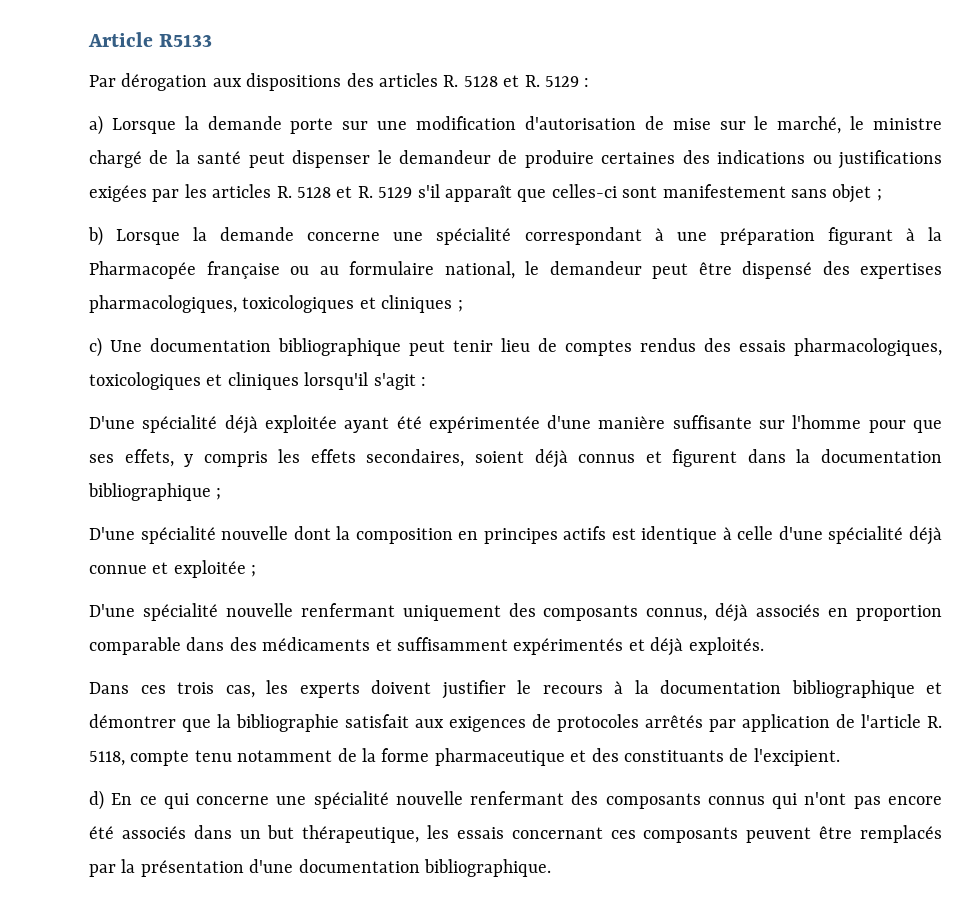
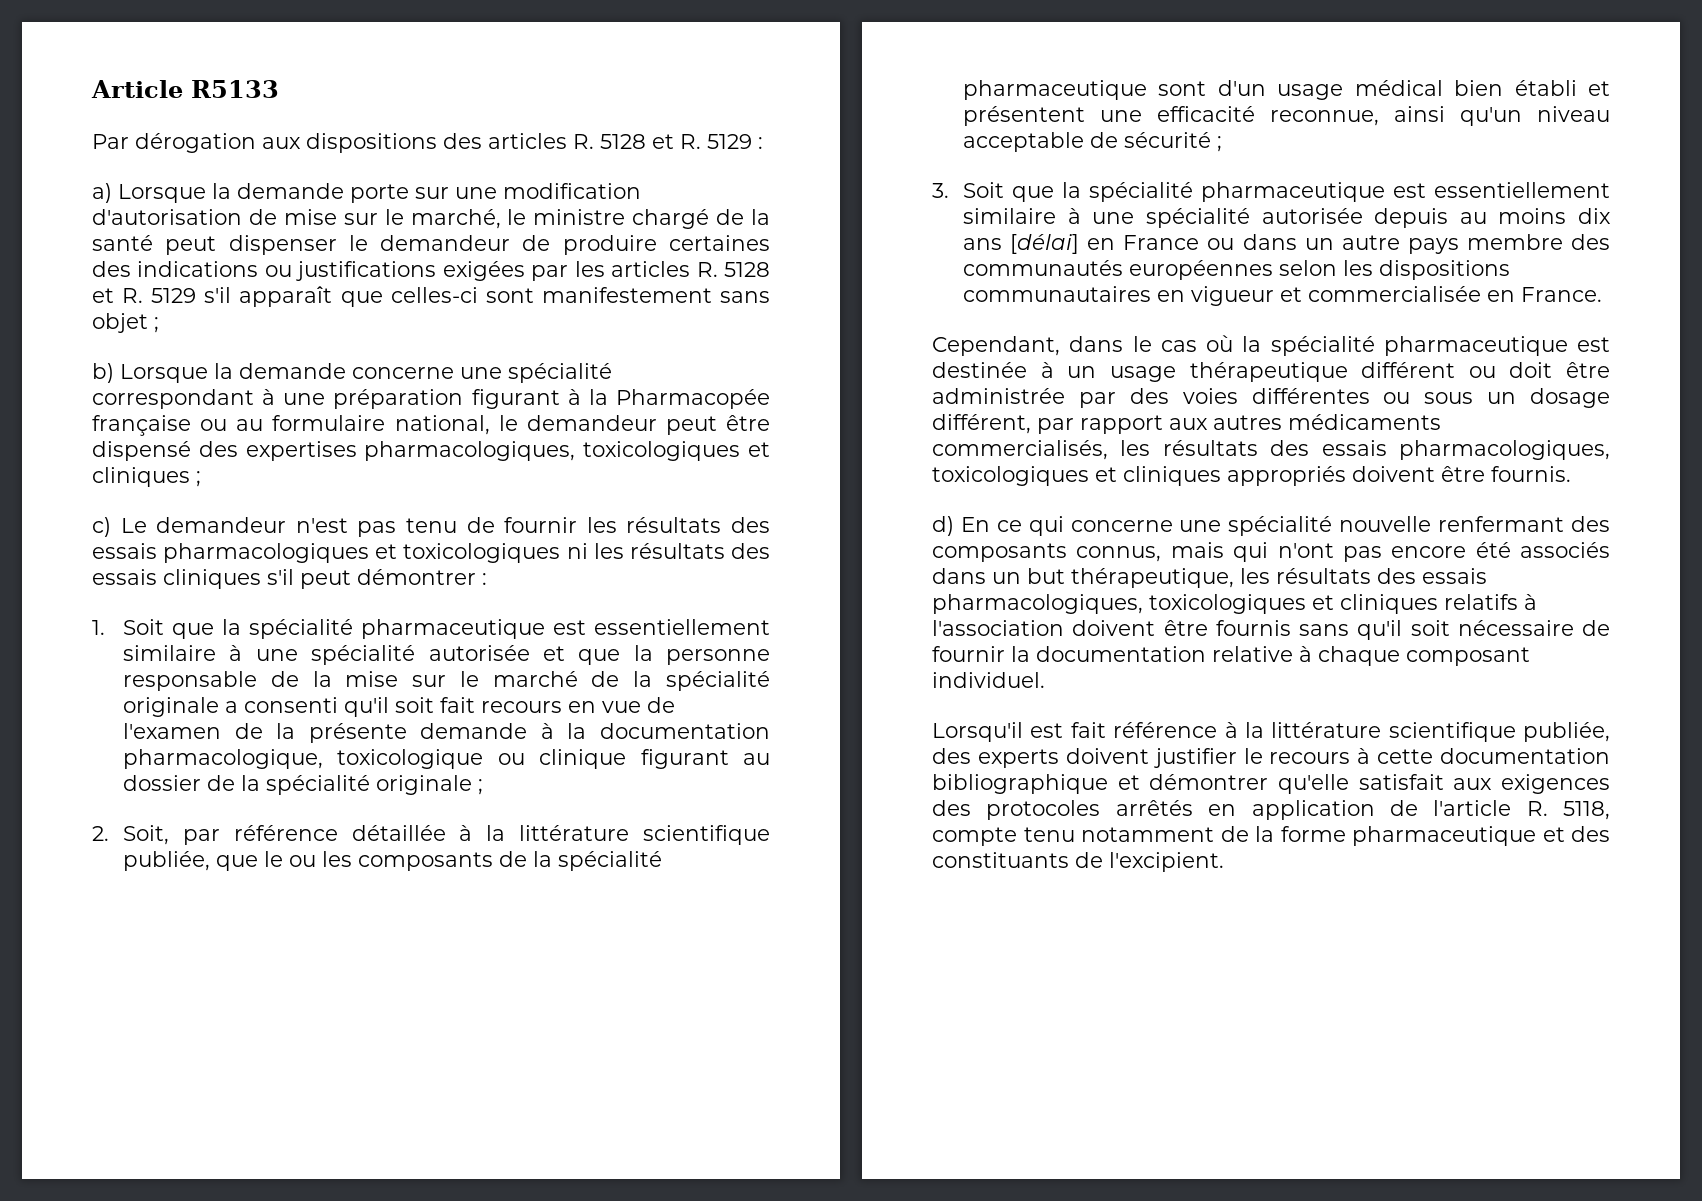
[110,338,942,356] [89,372,426,390] [89,415,942,434] [89,449,942,468] [88,483,222,501] [89,526,942,545] [89,560,257,578] [89,603,501,621] Une documentation bibliographique peut tenir lieu de comptes rendus des essais pharmacologiques, toxicologiques et cliniques lorsqu'il s'agit : // D'une spécialité déjà exploitée ayant été expérimentée d'une manière suffisante sur l'homme pour que ses effets, y compris les effets secondaires, soient déjà connus et figurent dans la documentation bibliographique ; // D'une spécialité nouvelle dont la composition en principes actifs est identique à celle d'une spécialité déjà connue et exploitée ; // D'une spécialité nouvelle renfermant uniquement -> [120,517,771,537] [92,543,770,563] [92,569,487,589] [92,619,770,639] [123,645,770,665] [123,671,770,691] [123,697,676,717] [123,723,771,743] [123,749,770,769] [123,775,484,795] [92,825,771,845] [123,851,663,871] [963,80,1610,100] [963,106,1610,126] [963,132,1223,152] [932,182,1610,202] [963,208,1611,228] [963,234,1611,254] [963,260,1511,280] [963,286,1603,306] [932,335,1610,356] [932,362,1610,382] [932,388,1610,408] [932,414,1441,434] [932,440,1610,460] [932,466,1571,486] [932,516,1565,536] Le demandeur n'est pas tenu de fournir les résultats des essais pharmacologiques et toxicologiques ni les résultats des essais cliniques s'il peut démontrer : // 1. Soit que la spécialité pharmaceutique est essentiellement similaire à une spécialité autorisée et que la personne responsable de la mise sur le marché de la spécialité originale a consenti qu'il soit fait recours en vue de l'examen de la présente demande à la documentation pharmacologique, toxicologique ou clinique figurant au dossier de la spécialité originale ; // 2. Soit, par référence détaillée à la littérature scientifique publiée, que le ou les composants de la spécialité pharmaceutique sont d'un usage médical bien établi et présentent une efficacité reconnue, ainsi qu'un niveau acceptable de sécurité ; // 3. Soit que la spécialité pharmaceutique est essentiellement similaire à une spécialité autorisée depuis au moins dix ans [délai] en France ou dans un autre pays membre des communautés européennes selon les dispositions communautaires en vigueur et commercialisée en France. // Cependant, dans le cas où la spécialité pharmaceutique est destinée à un usage thérapeutique différent ou doit être administrée par des voies différentes ou sous un dosage différent, par rapport aux autres médicaments commercialisés, les résultats des essais pharmacologiques, toxicologiques et cliniques appropriés doivent être fournis. // d) En ce qui concerne une spécialité nouvelle renfermant
[715,603,942,622] [89,637,764,656] [89,680,288,698] déjà associés en proportion comparable dans des médicaments et suffisamment expérimentés et déjà exploités. // Dans ces trois cas, les -> [1170,542,1610,562] [932,568,1487,588] [932,594,1537,614] [932,620,1610,640] [932,646,1530,666] [932,672,1045,688] [932,722,1610,742] [932,748,971,764] mais qui n'ont pas encore été associés dans un but thérapeutique, les résultats des essais pharmacologiques, toxicologiques et cliniques relatifs à l'association doivent être fournis sans qu'il soit nécessaire de fournir la documentation relative à chaque composant individuel. // Lorsqu'il est fait référence à la littérature scientifique publiée, des
[634,680,649,694] la -> [1377,749,1434,764] cette
[182,714,339,732] que la bibliographie -> [1278,774,1349,794] qu'elle
[532,714,551,728] de -> [932,800,971,816] des
[709,719,736,732] par -> [1208,804,1237,816] en
[89,790,942,810] [89,825,942,843] [89,859,551,877] // d) En ce qui concerne une spécialité nouvelle renfermant des composants connus qui n'ont pas encore été associés dans un but thérapeutique, les essais concernant ces composants peuvent être remplacés par la présentation d'une documentation bibliographique. -> (1224, 862) none

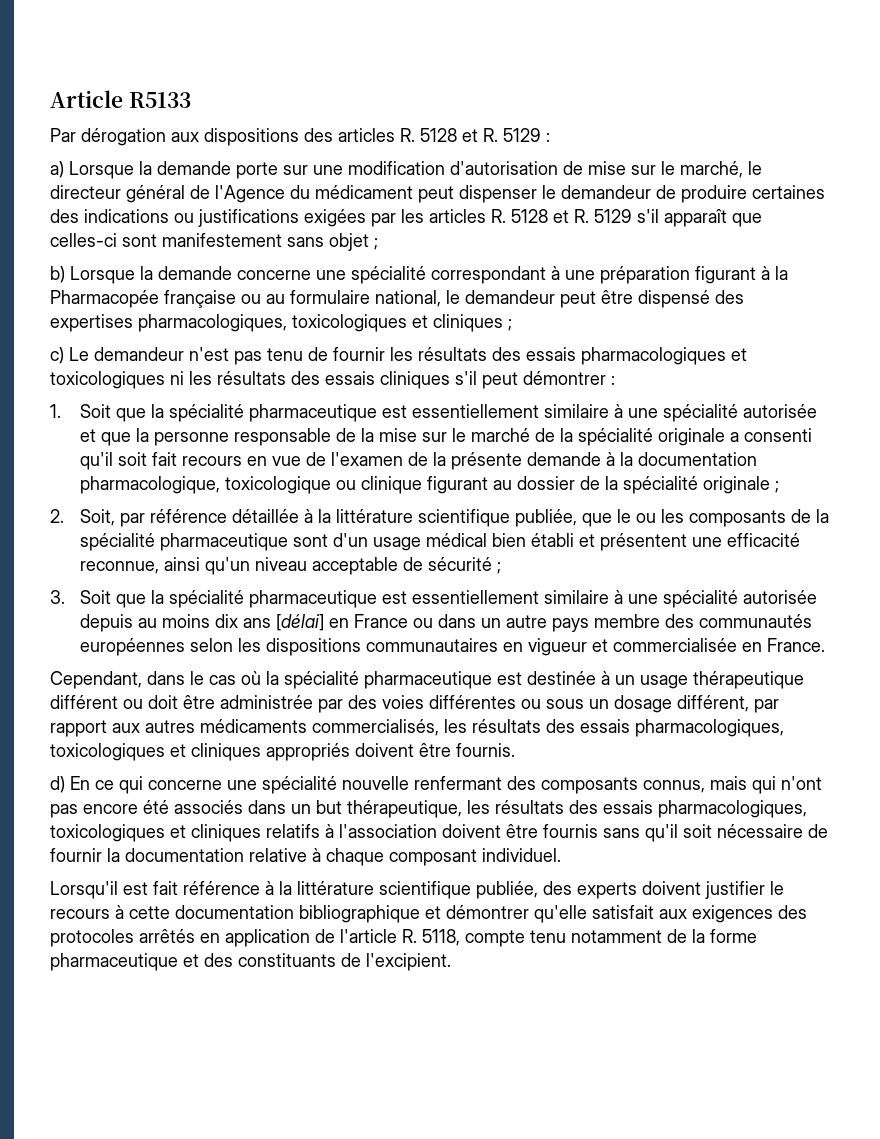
[533,209,770,229] [92,235,153,251] ministre chargé de la santé -> [50,185,413,203] directeur général de l'Agence du médicament

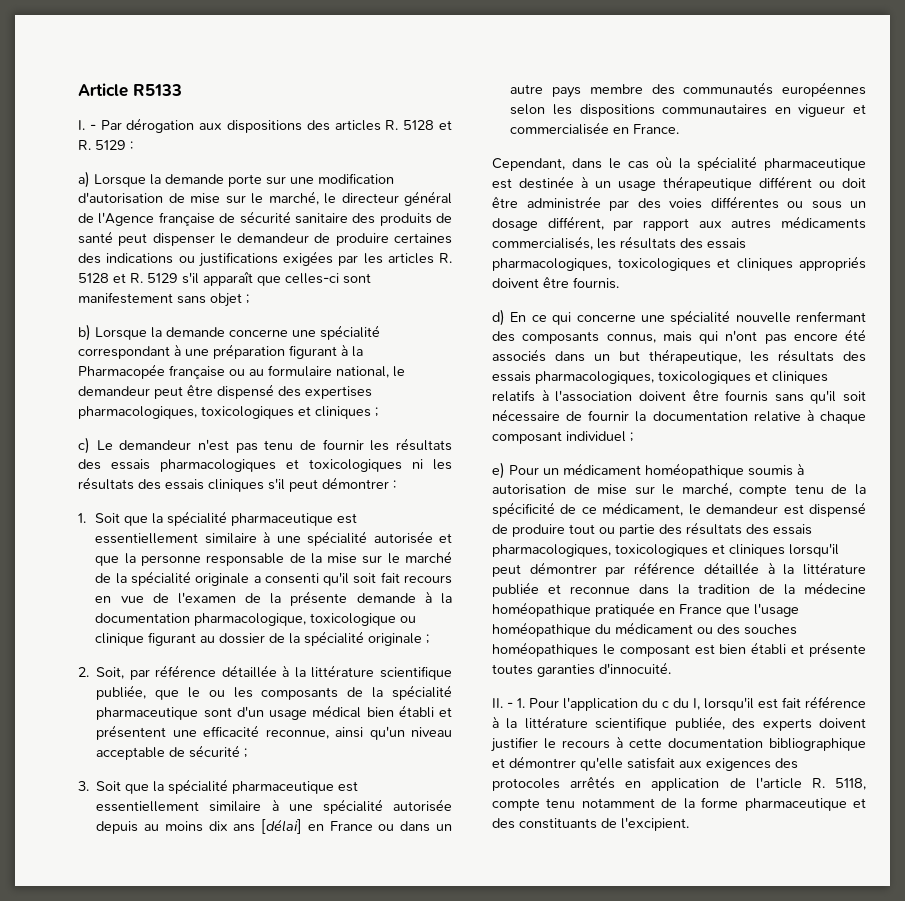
(191, 100) none -> [78,120,96,130] I. -
[290,185,413,199] du médicament -> [158,211,452,226] [78,231,113,244] française de sécurité sanitaire des produits de santé
[482,848,561,862] [50,881,118,899] individuel. // Lorsqu'il -> [566,431,633,442] [492,462,804,479] [492,482,866,497] [492,502,866,517] [492,522,812,537] [492,543,839,557] [492,562,866,577] [492,582,866,597] [492,602,799,617] [492,622,797,637] [492,642,866,657] [492,662,671,677] [492,697,754,711] individuel ; // e) Pour un médicament homéopathique soumis à autorisation de mise sur le marché, compte tenu de la spécificité de ce médicament, le demandeur est dispensé de produire tout ou partie des résultats des essais pharmacologiques, toxicologiques et cliniques lorsqu'il peut démontrer par référence détaillée à la littérature publiée et reconnue dans la tradition de la médecine homéopathique pratiquée en France que l'usage homéopathique du médicament ou des souches homéopathiques le composant est bien établi et présente toutes garanties d'innocuité. // II. - 1. Pour l'application du c du I, lorsqu'il

